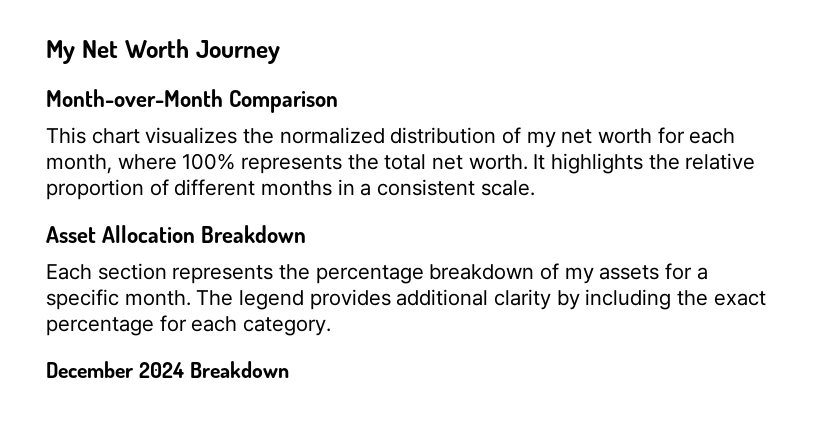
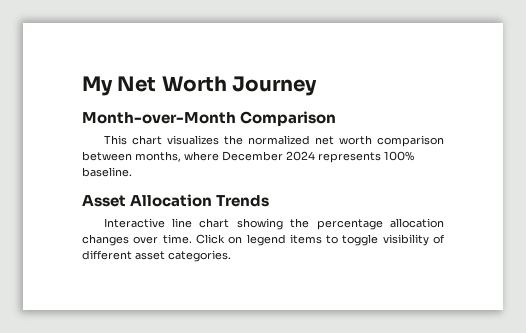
[390,127,736,148] [46,153,756,174] [46,179,535,200] [46,225,307,243] [46,263,708,284] [46,289,766,310] [46,315,332,336] [46,361,289,378] distribution of my net worth for each month, where 100% represents the total net worth. It highlights the relative proportion of different months in a consistent scale. // Asset Allocation Breakdown // Each section represents the percentage breakdown of my assets for a specific month. The legend provides additional clarity by including the exact percentage for each category. // December 2024 Breakdown -> [314,135,444,147] [82,151,414,163] [82,167,132,177] [82,194,270,207] [103,218,444,230] [82,234,446,246] [82,250,231,262] net worth comparison between months, where December 2024 represents 100% baseline. // Asset Allocation Trends // Interactive line chart showing the percentage allocation changes over time. Click on legend items to toggle visibility of different asset categories.

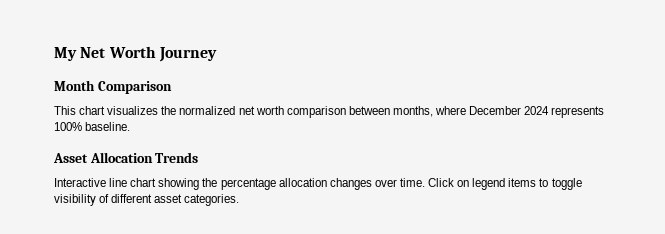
[82,112,236,124] Month-over-Month -> [54,80,95,91] Month

